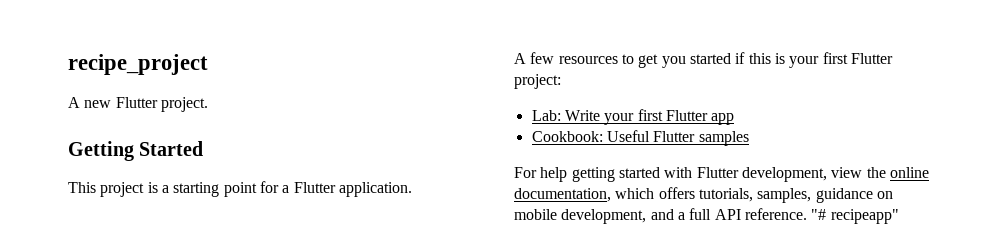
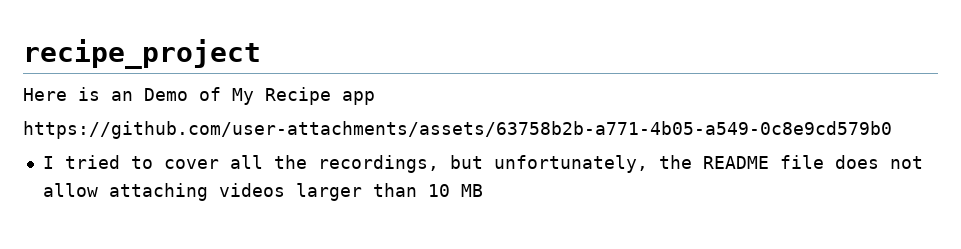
[68,97,208,112] [68,141,204,161] [68,181,412,197] [514,52,893,68] [514,74,561,89] [531,109,735,125] [531,130,749,146] [514,167,929,182] [514,187,893,203] [514,208,899,224] A new Flutter project. // Getting Started // This project is a starting point for a Flutter application. // A few resources to get you started if this is your first Flutter project: // Lab: Write your first Flutter app // Cookbook: Useful Flutter samples // For help getting started with Flutter development, view the online documentation, which offers tutorials, samples, guidance on mobile development, and a full API reference. "# recipeapp" -> [23,87,375,105] [23,121,892,139] [42,155,923,173] [42,183,483,201] Here is an Demo of My Recipe app // https://github.com/user-attachments/assets/63758b2b-a771-4b05-a549-0c8e9cd579b0 // I tried to cover all the recordings, but unfortunately, the README file does not allow attaching videos larger than 10 MB

